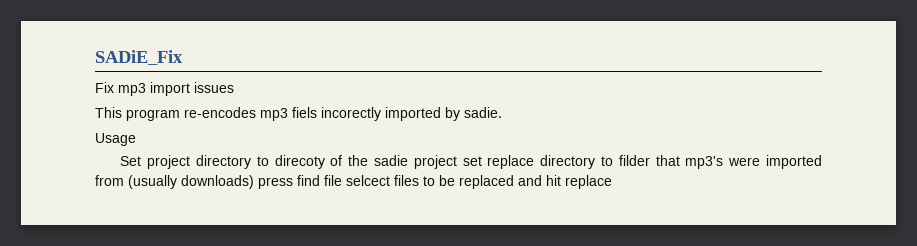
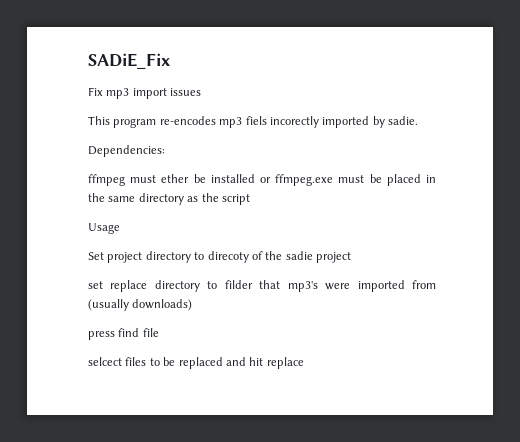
(502, 112) none -> [88,145,165,157] [88,174,436,186] [88,193,250,205] // Dependencies: // ffmpeg must ether be installed or ffmpeg.exe must be placed in the same directory as the script
(457, 162) none -> (351, 257) //
(254, 182) none -> (193, 305) //
(342, 180) none -> (159, 332) //

